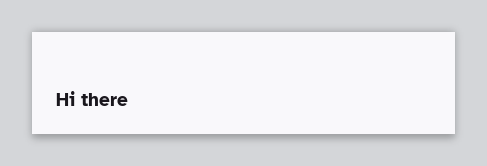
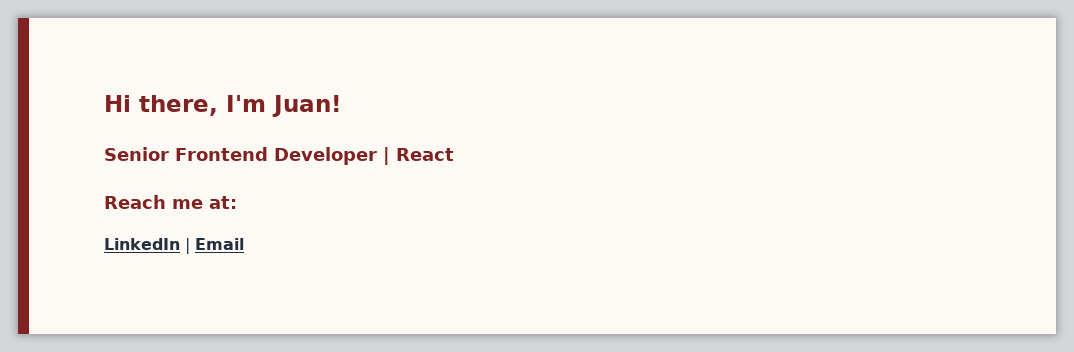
[81,93,128,106] there -> [139,95,341,117] [104,147,454,165] [104,195,237,209] [104,238,244,254] there, I'm Juan! // Senior Frontend Developer | React // Reach me at: // LinkedIn | Email

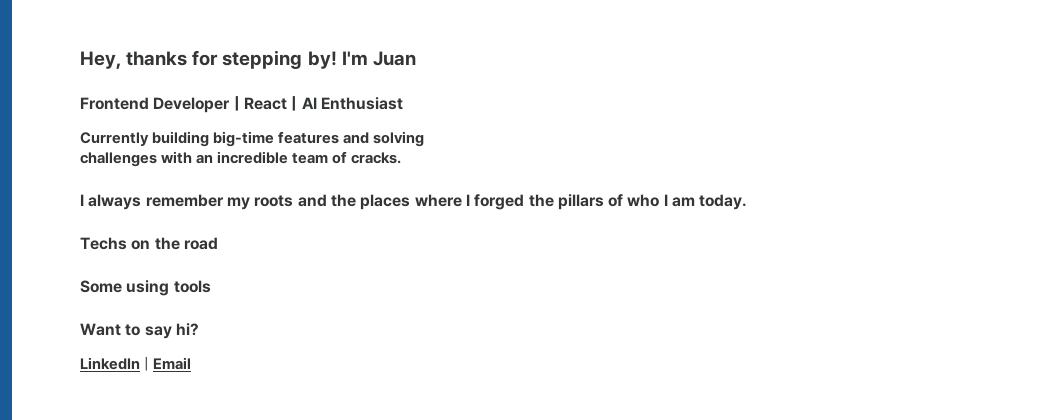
[104,95,341,117] [104,147,454,165] [104,195,237,209] Hi there, I'm Juan! // Senior Frontend Developer | React // Reach me at: -> [80,50,416,69] [80,96,403,113] [80,131,425,147] [80,151,402,167] [80,194,748,210] [80,237,218,250] [80,280,211,296] [80,323,199,339] Hey, thanks for stepping by! I'm Juan // Frontend Developer | React | AI Enthusiast // Currently building big-time features and solving // challenges with an incredible team of cracks. // I always remember my roots and the places where I forged the pillars of who I am today. // Techs on the road // Some using tools // Want to say hi?

